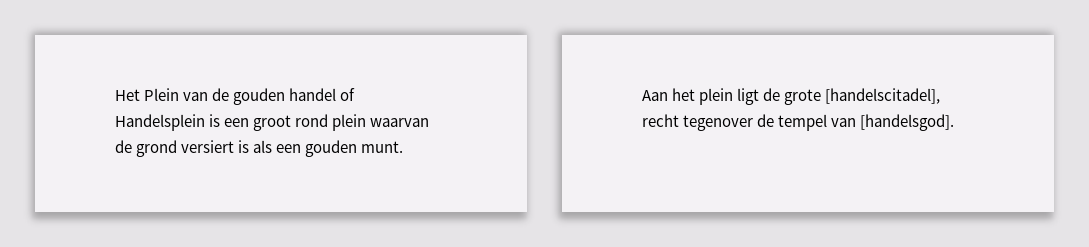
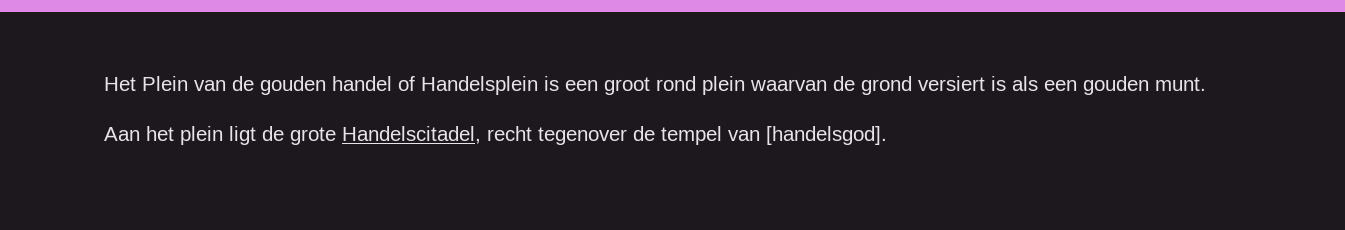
[825,88,941,104] [handelscitadel], -> [342,126,481,144] Handelscitadel,

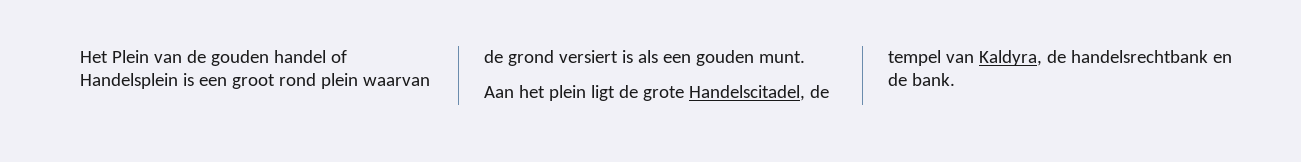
[487,126,627,145] recht tegenover -> (805, 93) none
[766,126,887,145] [handelsgod]. -> [978,50,1232,66] [888,73,955,86] Kaldyra, de handelsrechtbank en de bank.

